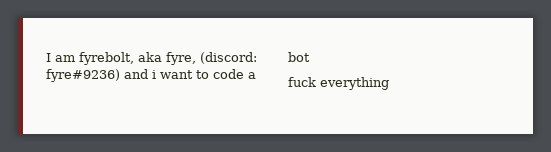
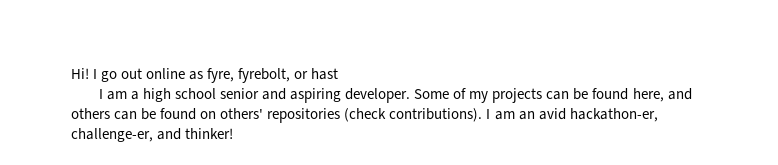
[46,52,257,65] [46,69,256,82] [288,52,310,62] [288,77,389,90] I am fyrebolt, aka fyre, (discord: fyre#9236) and i want to code a bot // fuck everything -> [71,68,339,83] [98,88,692,103] [71,108,658,123] [71,128,234,142] Hi! I go out online as fyre, fyrebolt, or hast // I am a high school senior and aspiring developer. Some of my projects can be found here, and others can be found on others' repositories (check contributions). I am an avid hackathon-er, challenge-er, and thinker!

